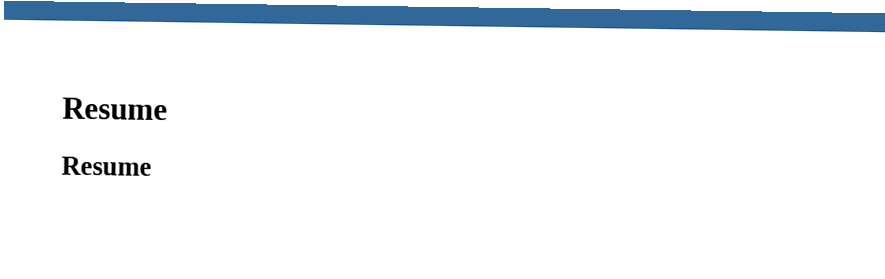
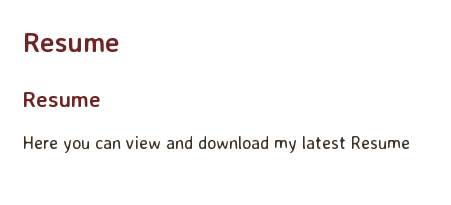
(152, 166) none -> [23,136,410,153] // Here you can view and download my latest Resume

